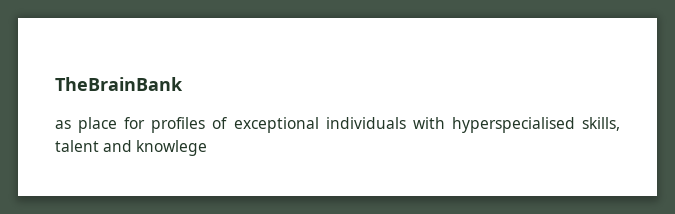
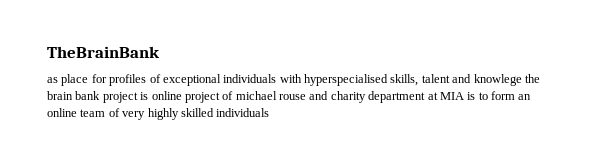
(208, 148) none -> [524,74,540,83] [47,91,532,103] [47,108,270,120] the brain bank project is online project of michael rouse and charity department at MIA is to form an online team of very highly skilled individuals

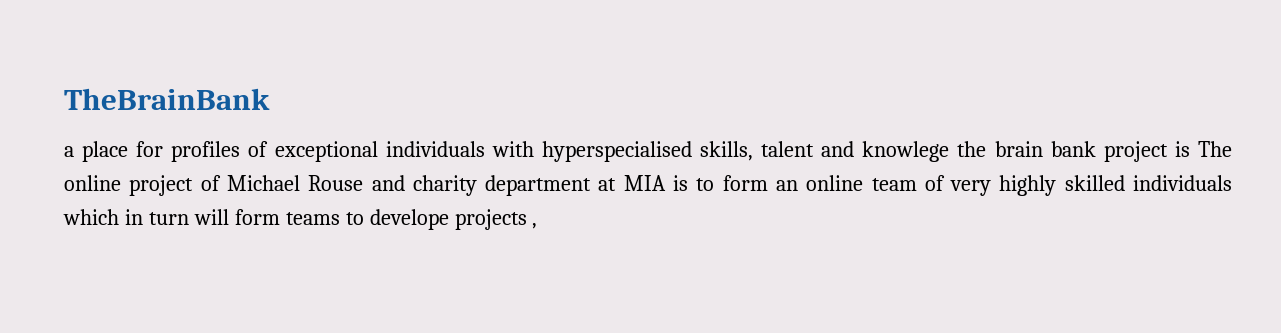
[47,77,58,83] as -> [64,146,74,157] a
(149, 96) none -> [1197,141,1232,157] The
[235,91,306,100] michael rouse -> [226,175,364,191] Michael Rouse
(270, 112) none -> [63,209,538,230] which in turn will form teams to develope projects ,

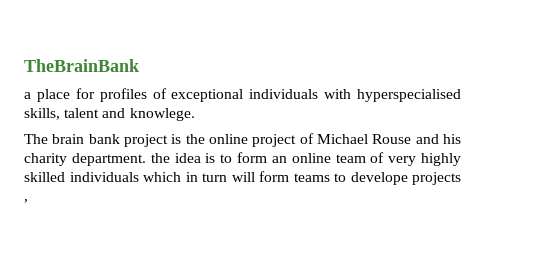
[862,141,987,162] knowlege the -> [129,108,195,121] [24,134,48,144] knowlege. // The
[1197,141,1232,157] The -> [185,134,205,144] the
[412,175,666,196] charity department at MIA -> [442,134,461,144] [24,153,201,166] his charity department. the idea

